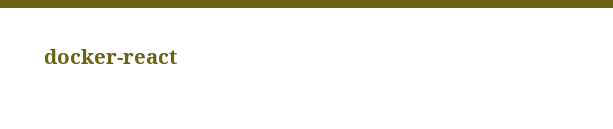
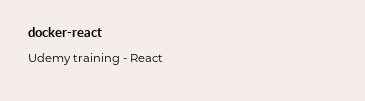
(177, 56) none -> [28,53,164,65] // Udemy training - React

